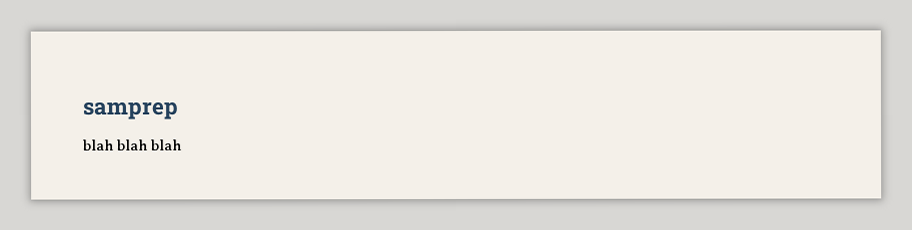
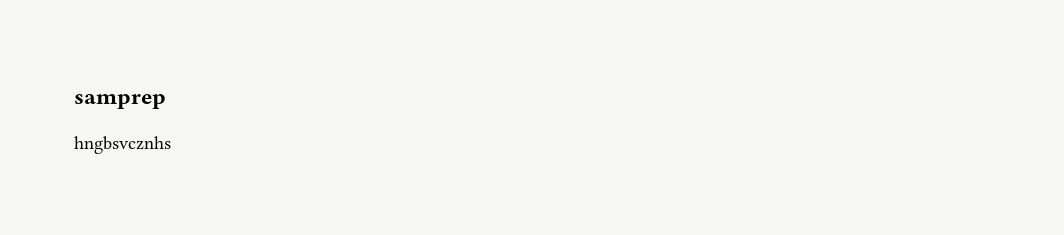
[83,139,183,151] blah blah blah -> [74,136,171,154] hngbsvcznhs

